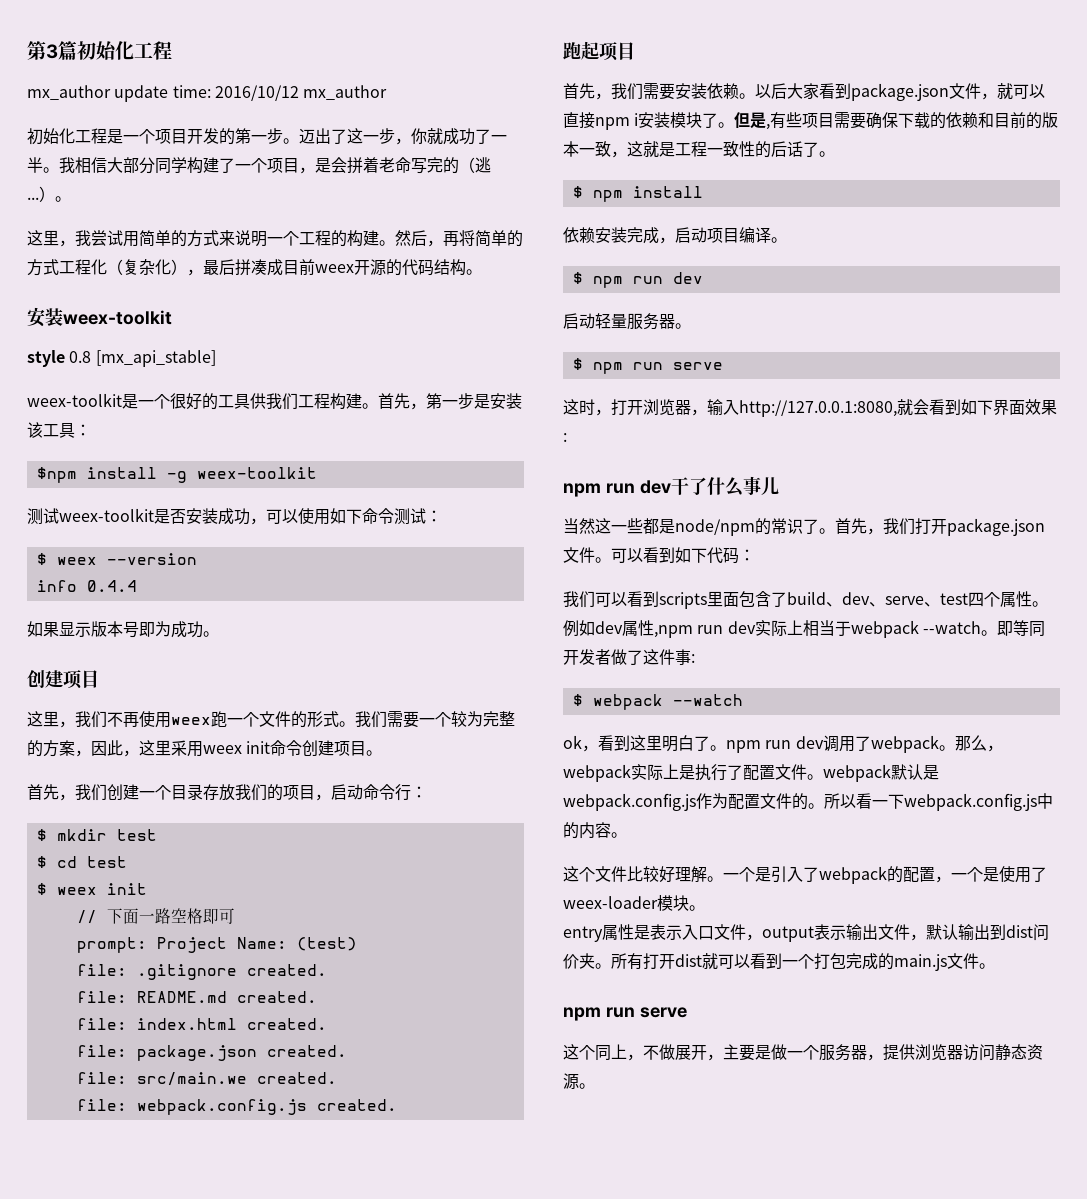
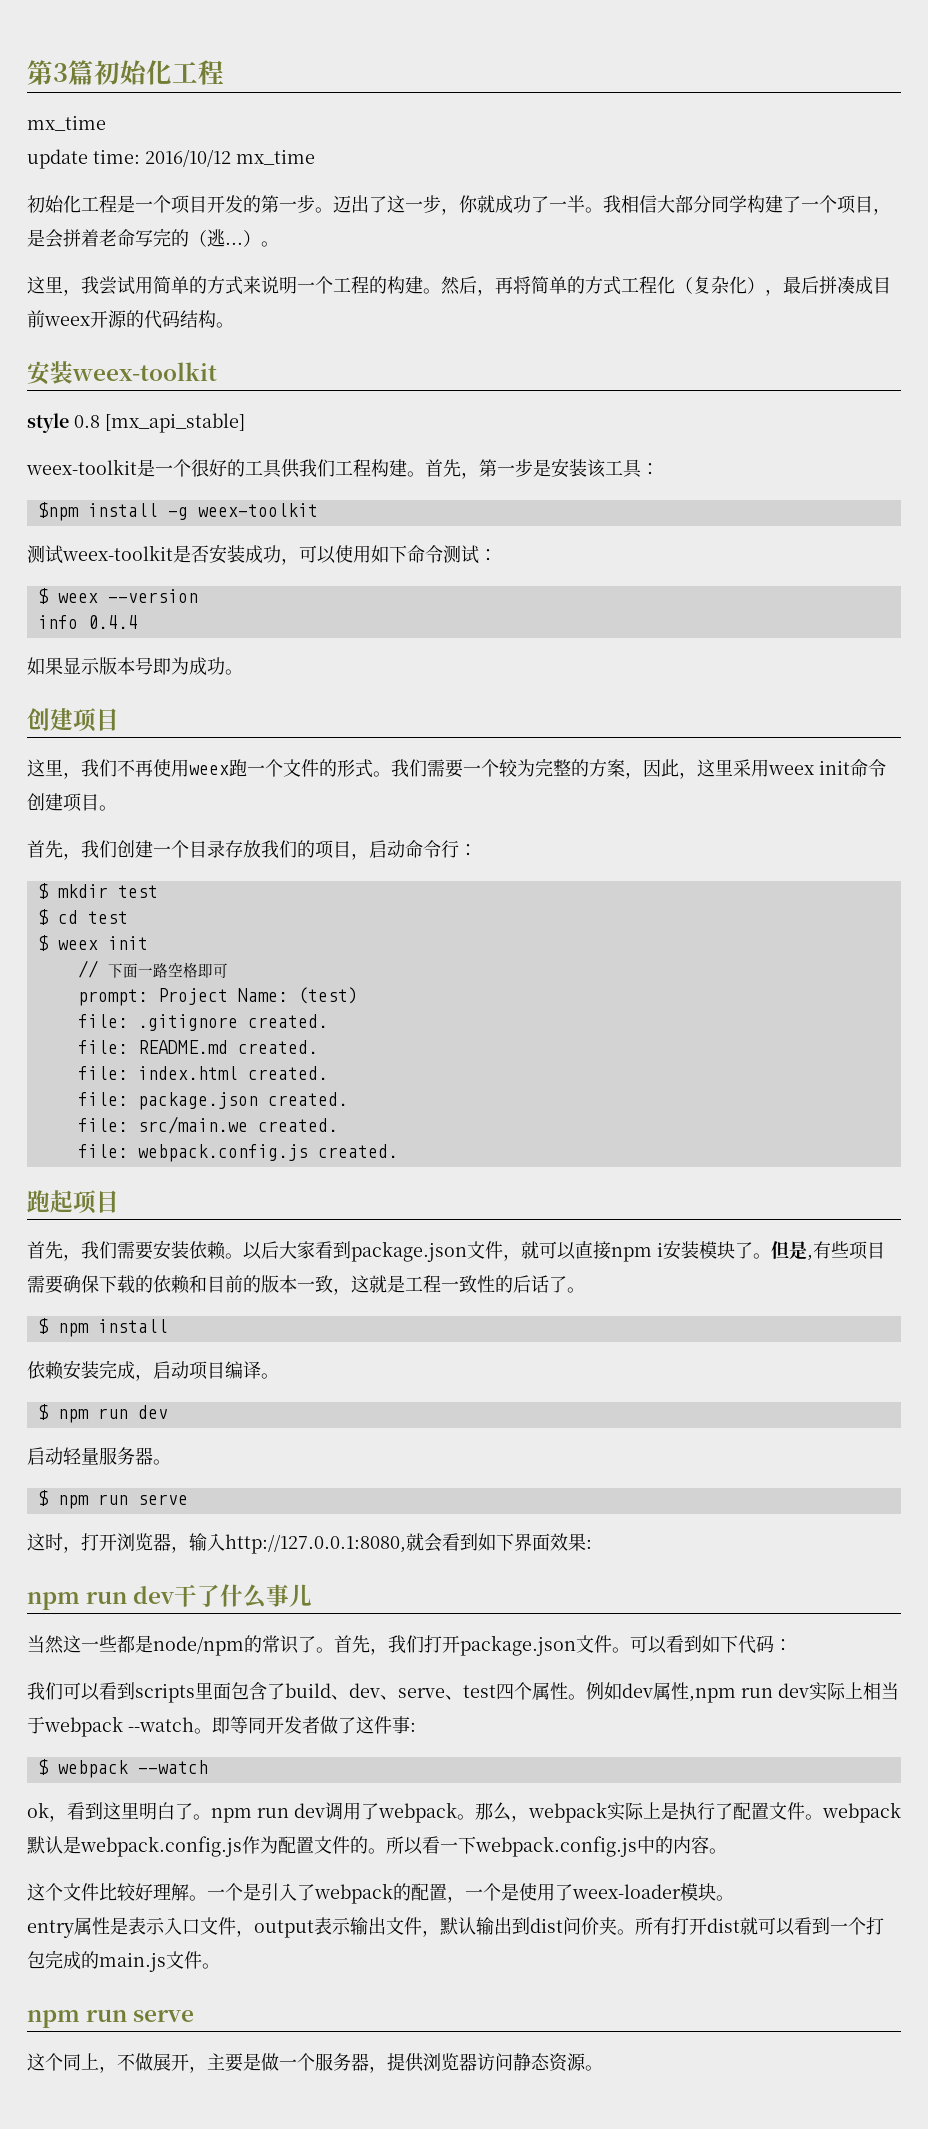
[27,85,111,100] mx_author -> [27,115,106,131] mx_time //
[303,85,388,100] mx_author -> [236,149,315,165] mx_time

